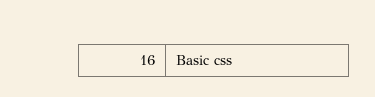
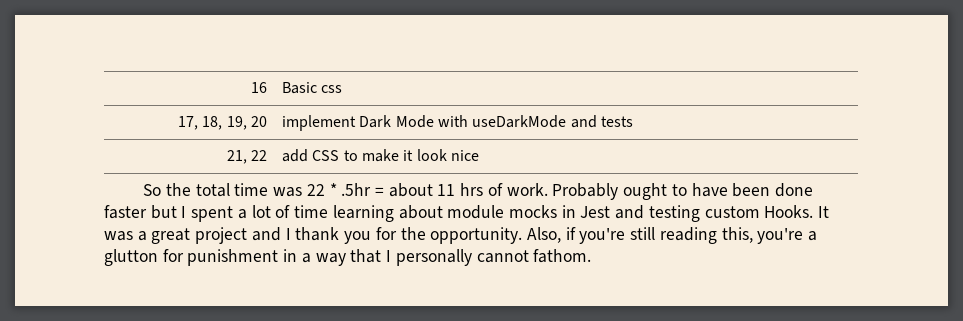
(232, 61) none -> [178,116,268,130] [281,115,633,131] [226,150,268,164] [281,149,479,162] [143,183,813,200] [104,205,830,222] [104,227,818,244] [104,249,592,266] // 17, 18, 19, 20 | implement Dark Mode with useDarkMode and tests // 21, 22 | add CSS to make it look nice // So the total time was 22 * .5hr = about 11 hrs of work. Probably ought to have been done faster but I spent a lot of time learning about module mocks in Jest and testing custom Hooks. It was a great project and I thank you for the opportunity. Also, if you're still reading this, you're a glutton for punishment in a way that I personally cannot fathom.

